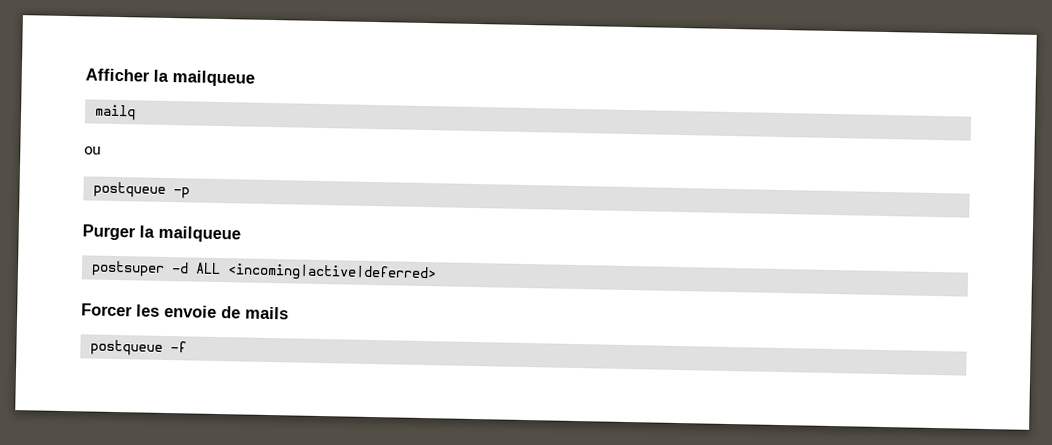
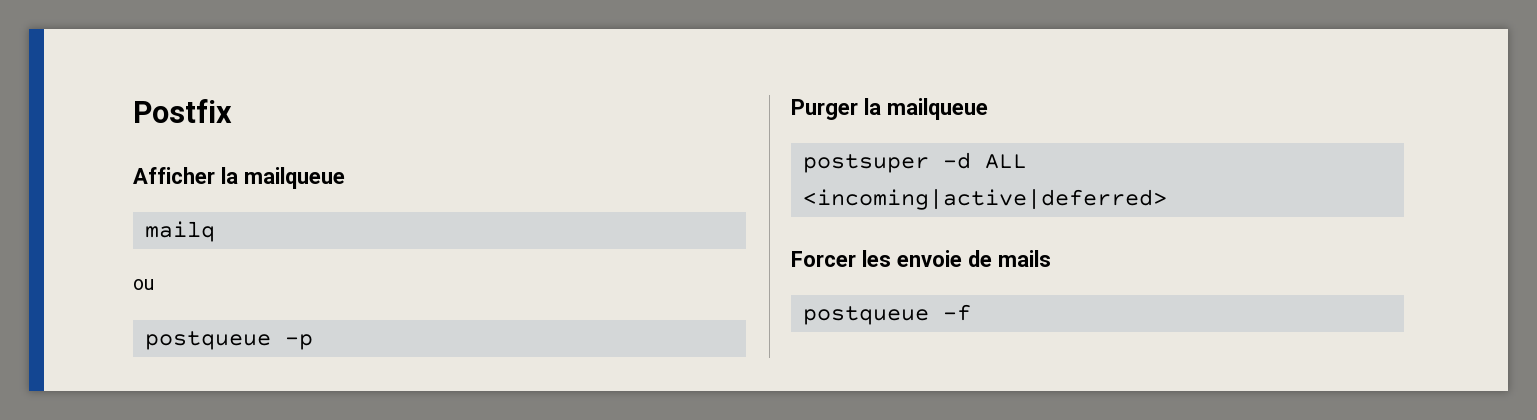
(85, 75) none -> [133,99,232,123] Postfix //

